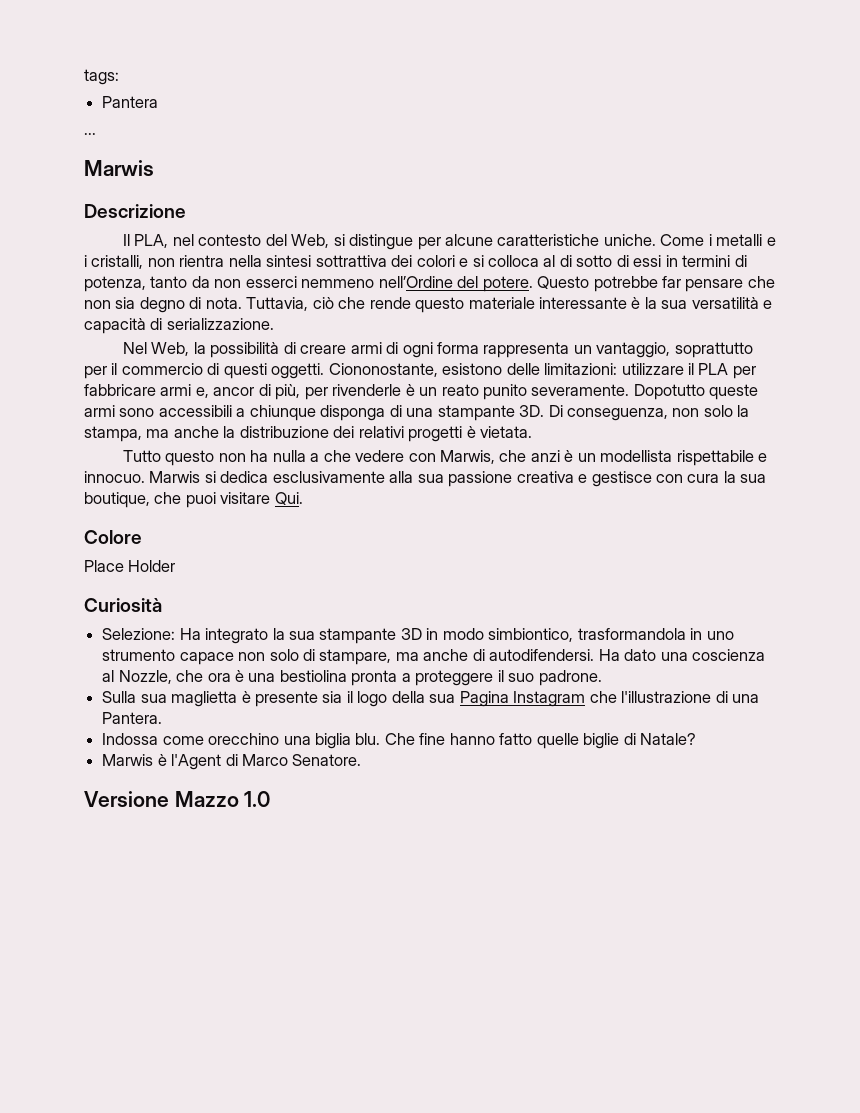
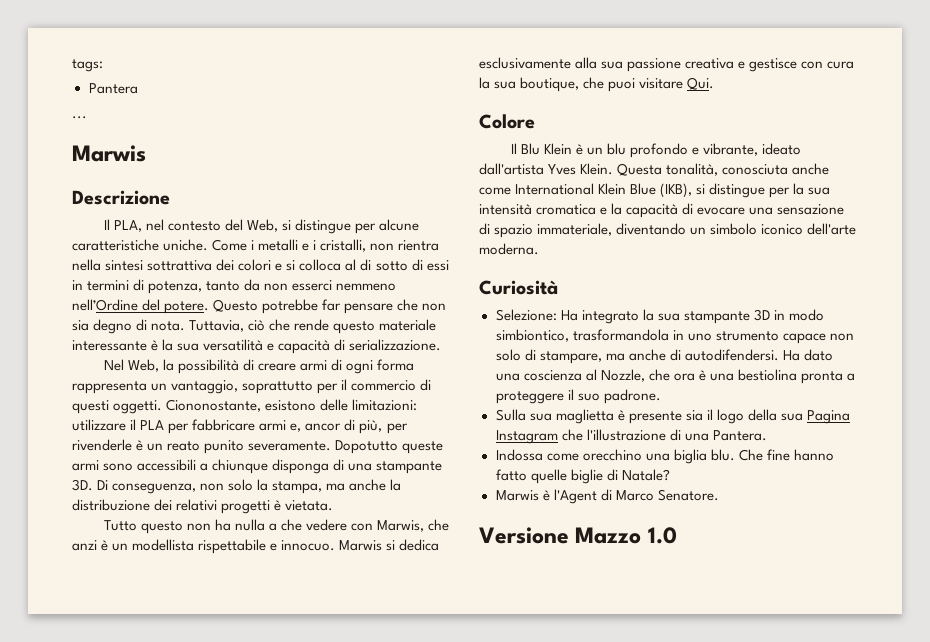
[84,560,176,572] Place Holder -> [510,143,802,158] [479,163,830,176] [479,183,831,198] [479,203,845,218] [479,223,857,238] [479,243,539,255] Il Blu Klein è un blu profondo e vibrante, ideato dall'artista Yves Klein. Questa tonalità, conosciuta anche come International Klein Blue (IKB), si distingue per la sua intensità cromatica e la capacità di evocare una sensazione di spazio immateriale, diventando un simbolo iconico dell'arte moderna.

